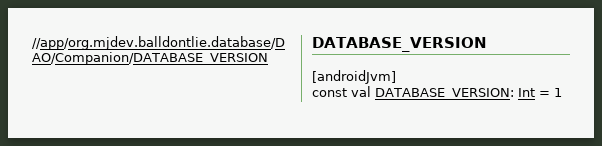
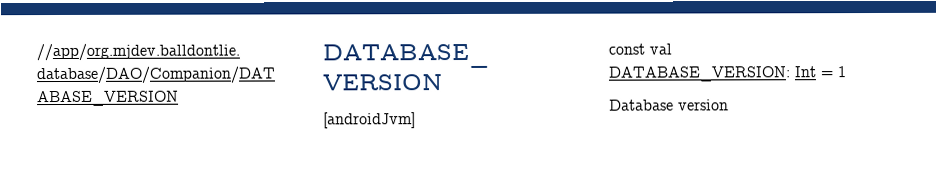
(562, 92) none -> [609,99,729,111] // Database version

